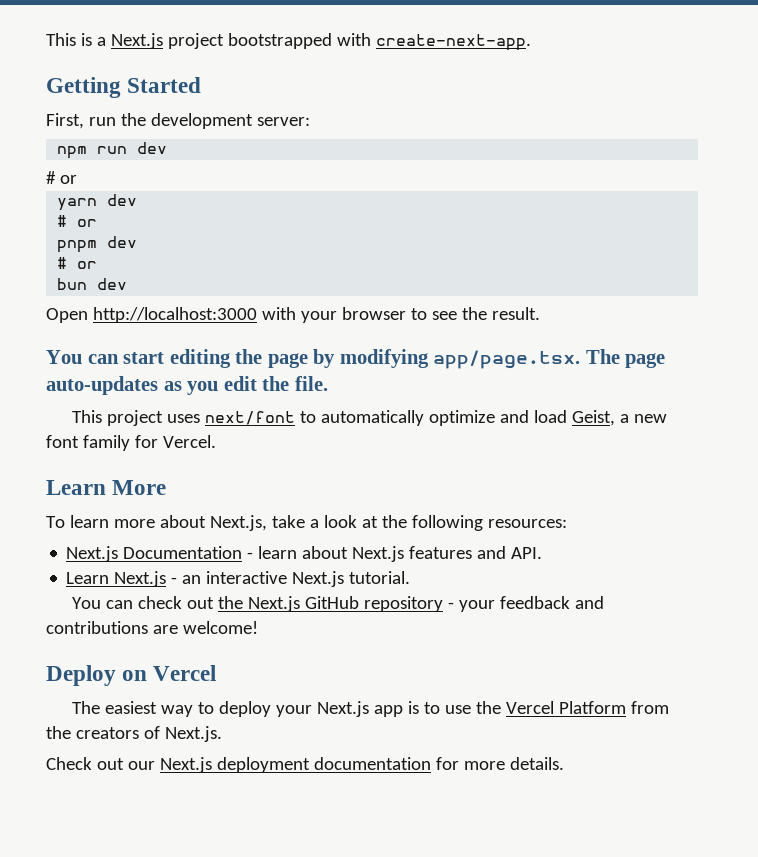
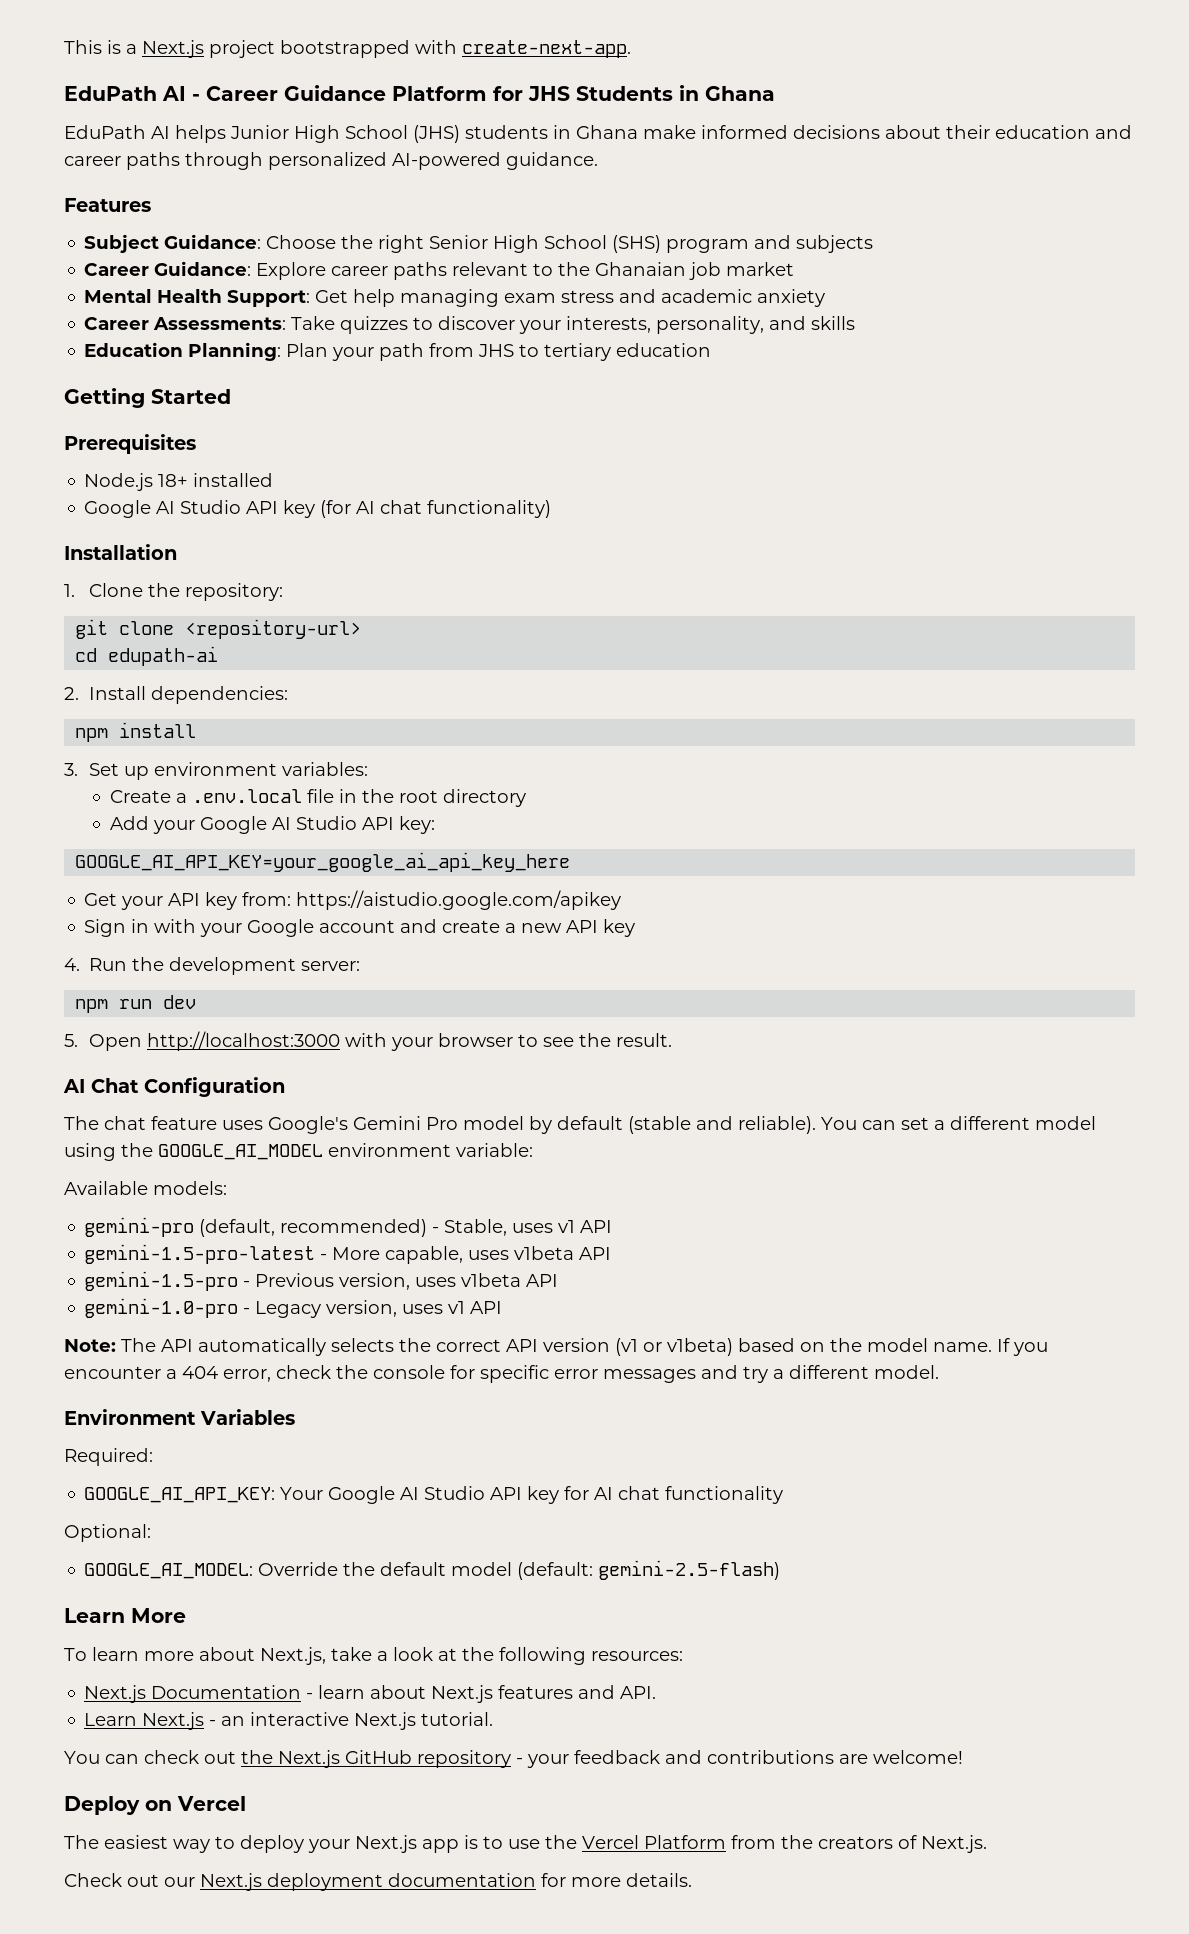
[46,77,202,98] [46,113,116,129] Getting Started // First, run -> [64,85,775,101] [64,125,1132,143] [64,152,598,170] [64,198,151,212] [84,234,874,253] [84,261,795,280] [84,289,826,307] [84,316,856,334] [84,342,712,361] [64,388,231,408] [64,434,196,454] [84,473,274,491] [84,500,552,518] [64,544,177,560] [64,583,284,601] [75,619,362,639] [75,646,219,666] [64,686,289,704] [75,722,197,742] [64,762,369,780] [109,789,526,807] [109,816,435,834] [75,852,571,872] [84,890,622,910] [84,919,636,937] [64,958,128,971] EduPath AI - Career Guidance Platform for JHS Students in Ghana // EduPath AI helps Junior High School (JHS) students in Ghana make informed decisions about their education and career paths through personalized AI-powered guidance. // Features // Subject Guidance: Choose the right Senior High School (SHS) program and subjects // Career Guidance: Explore career paths relevant to the Ghanaian job market // Mental Health Support: Get help managing exam stress and academic anxiety // Career Assessments: Take quizzes to discover your interests, personality, and skills // Education Planning: Plan your path from JHS to tertiary education // Getting Started // Prerequisites // Node.js 18+ installed // Google AI Studio API key (for AI chat functionality) // Installation // 1. Clone the repository: // git clone <repository-url> // cd edupath-ai // 2. Install dependencies: // npm install // 3. Set up environment variables: // Create a .env.local file in the root directory // Add your Google AI Studio API key: // GOOGLE_AI_API_KEY=your_google_ai_api_key_here // Get your API key from: https://aistudio.google.com/apikey // Sign in with your Google account and create a new API key // 4. Run
[46,171,77,184] [57,194,138,211] [57,215,98,227] [57,236,138,253] [57,257,98,269] [57,278,128,290] # or // yarn dev // # or // pnpm dev // # or // bun dev // -> [64,1034,78,1047] 5.
[46,349,666,369] [46,376,328,395] [71,410,667,426] [46,435,216,451] You can start editing the page by modifying app/page.tsx. The page auto-updates as you edit the file. // This project uses next/font to automatically optimize and load Geist, a new font family for Vercel. -> [63,1077,285,1097] [64,1116,1096,1134] [64,1143,533,1161] [64,1181,227,1195] [84,1217,613,1237] [84,1244,612,1264] [84,1271,559,1291] [84,1298,503,1318] [64,1338,1048,1356] [64,1365,939,1383] [64,1409,295,1425] [64,1448,153,1466] [84,1486,784,1504] [64,1524,151,1542] [84,1560,781,1580] AI Chat Configuration // The chat feature uses Google's Gemini Pro model by default (stable and reliable). You can set a different model using the GOOGLE_AI_MODEL environment variable: // Available models: // gemini-pro (default, recommended) - Stable, uses v1 API // gemini-1.5-pro-latest - More capable, uses v1beta API // gemini-1.5-pro - Previous version, uses v1beta API // gemini-1.0-pro - Legacy version, uses v1 API // Note: The API automatically selects the correct API version (v1 or v1beta) based on the model name. If you encounter a 404 error, check the console for specific error messages and try a different model. // Environment Variables // Required: // GOOGLE_AI_API_KEY: Your Google AI Studio API key for AI chat functionality // Optional: // GOOGLE_AI_MODEL: Override the default model (default: gemini-2.5-flash)

